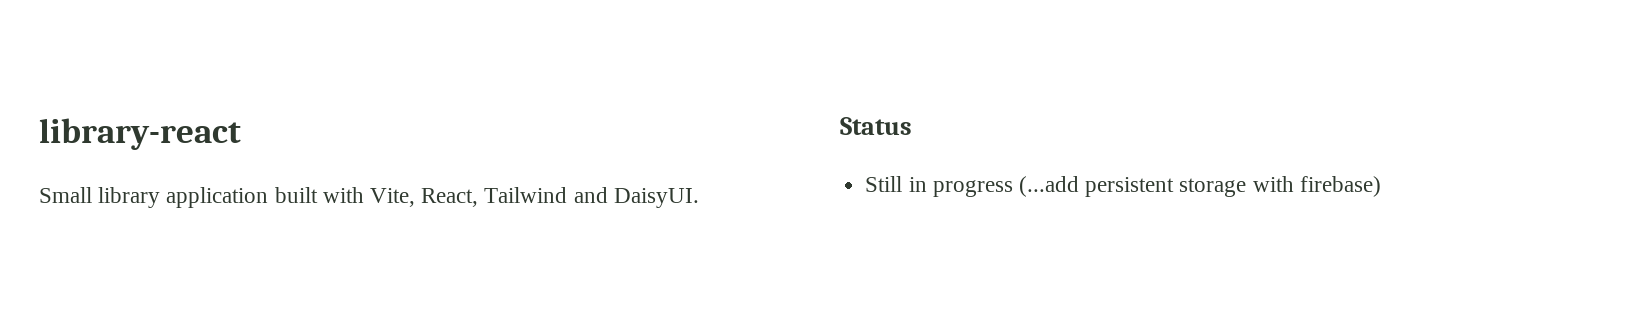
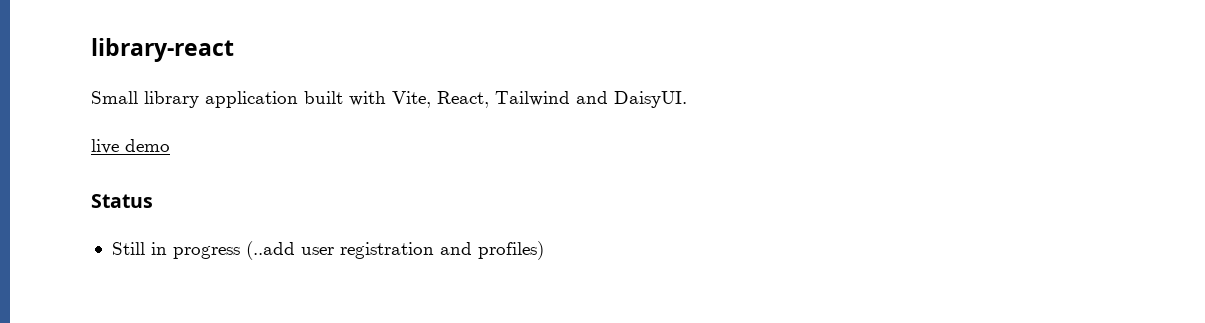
(699, 198) none -> [91,139,170,154] // live demo
[1018,176,1381,197] (...add persistent storage with firebase) -> [245,241,544,260] (..add user registration and profiles)

